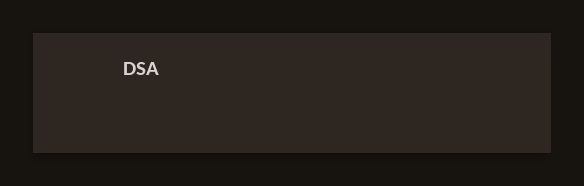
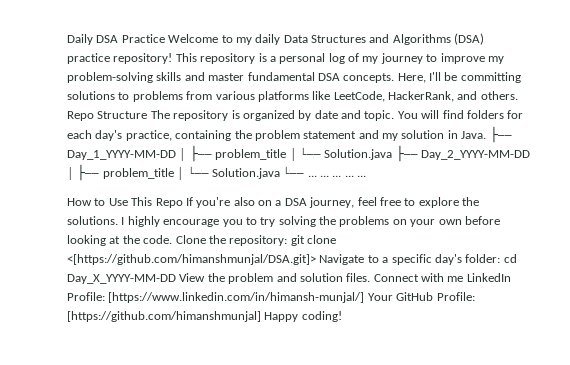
[123,62,159,75] DSA -> [67,33,485,45] [67,53,504,64] [67,72,521,83] [67,91,518,102] [67,110,524,121] [67,126,512,143] [67,145,530,162] [67,164,367,181] [67,197,479,208] [67,216,500,227] [67,235,336,246] [67,254,517,265] [67,273,511,284] [67,292,475,303] [67,311,342,322] Daily DSA Practice Welcome to my daily Data Structures and Algorithms (DSA) practice repository! This repository is a personal log of my journey to improve my problem-solving skills and master fundamental DSA concepts. Here, I'll be committing solutions to problems from various platforms like LeetCode, HackerRank, and others. Repo Structure The repository is organized by date and topic. You will find folders for each day's practice, containing the problem statement and my solution in Java. ├── Day_1_YYYY-MM-DD │ ├── problem_title │ └── Solution.java ├── Day_2_YYYY-MM-DD │ ├── problem_title │ └── Solution.java └── ... ... ... ... ... // How to Use This Repo If you're also on a DSA journey, feel free to explore the solutions. I highly encourage you to try solving the problems on your own before looking at the code. Clone the repository: git clone <[https://github.com/himanshmunjal/DSA.git]> Navigate to a specific day's folder: cd Day_X_YYYY-MM-DD View the problem and solution files. Connect with me LinkedIn Profile: [https://www.linkedin.com/in/himansh-munjal/] Your GitHub Profile: [https://github.com/himanshmunjal] Happy coding!

